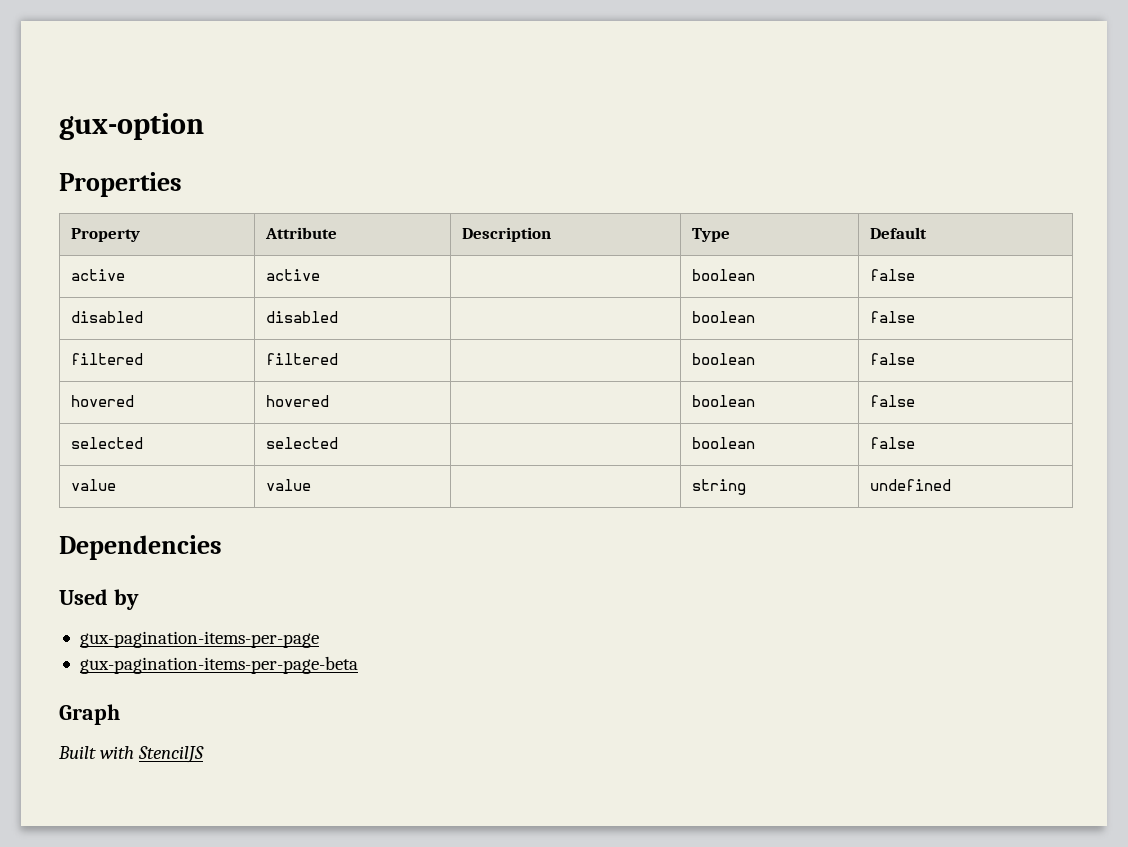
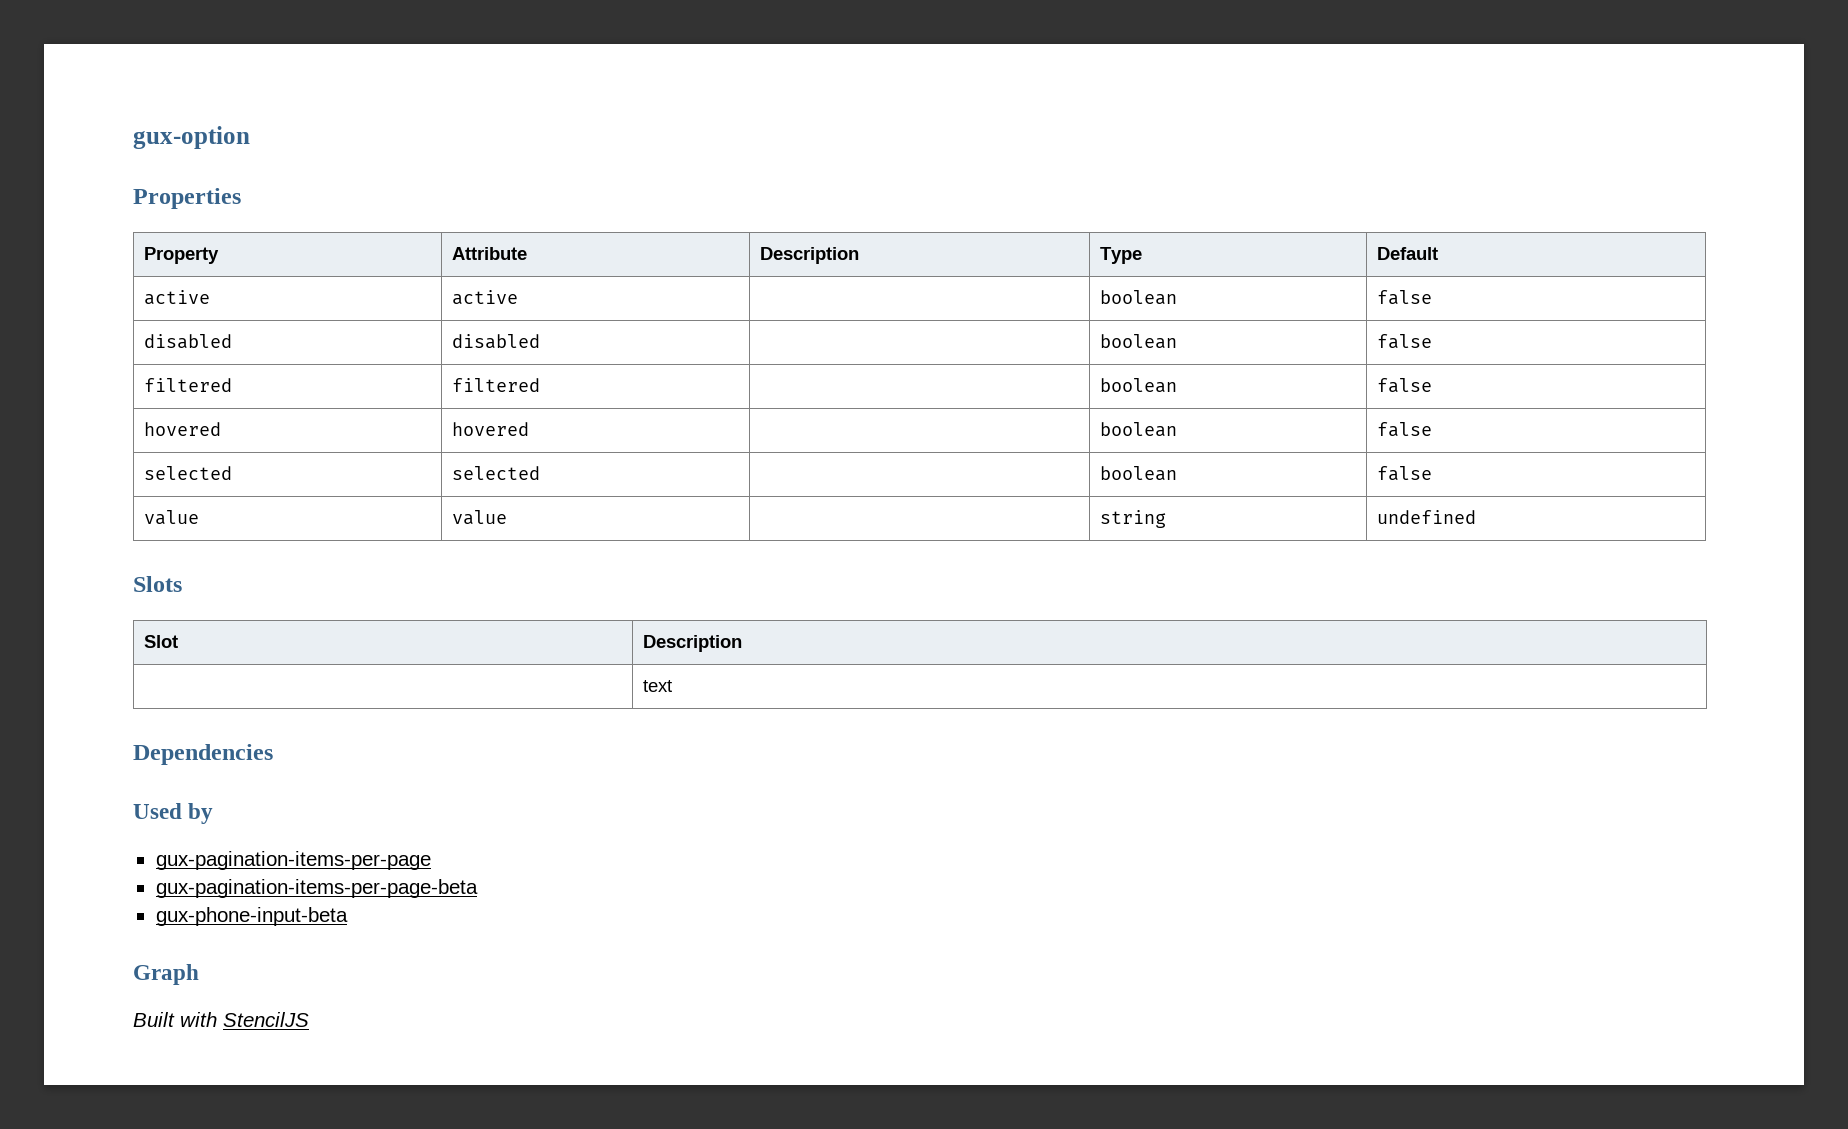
(951, 485) none -> [133,576,182,592] [143,635,178,648] [642,635,742,652] [642,680,672,692] // Slots // Slot | Description // | text
(358, 665) none -> [155,907,348,926] // gux-phone-input-beta

